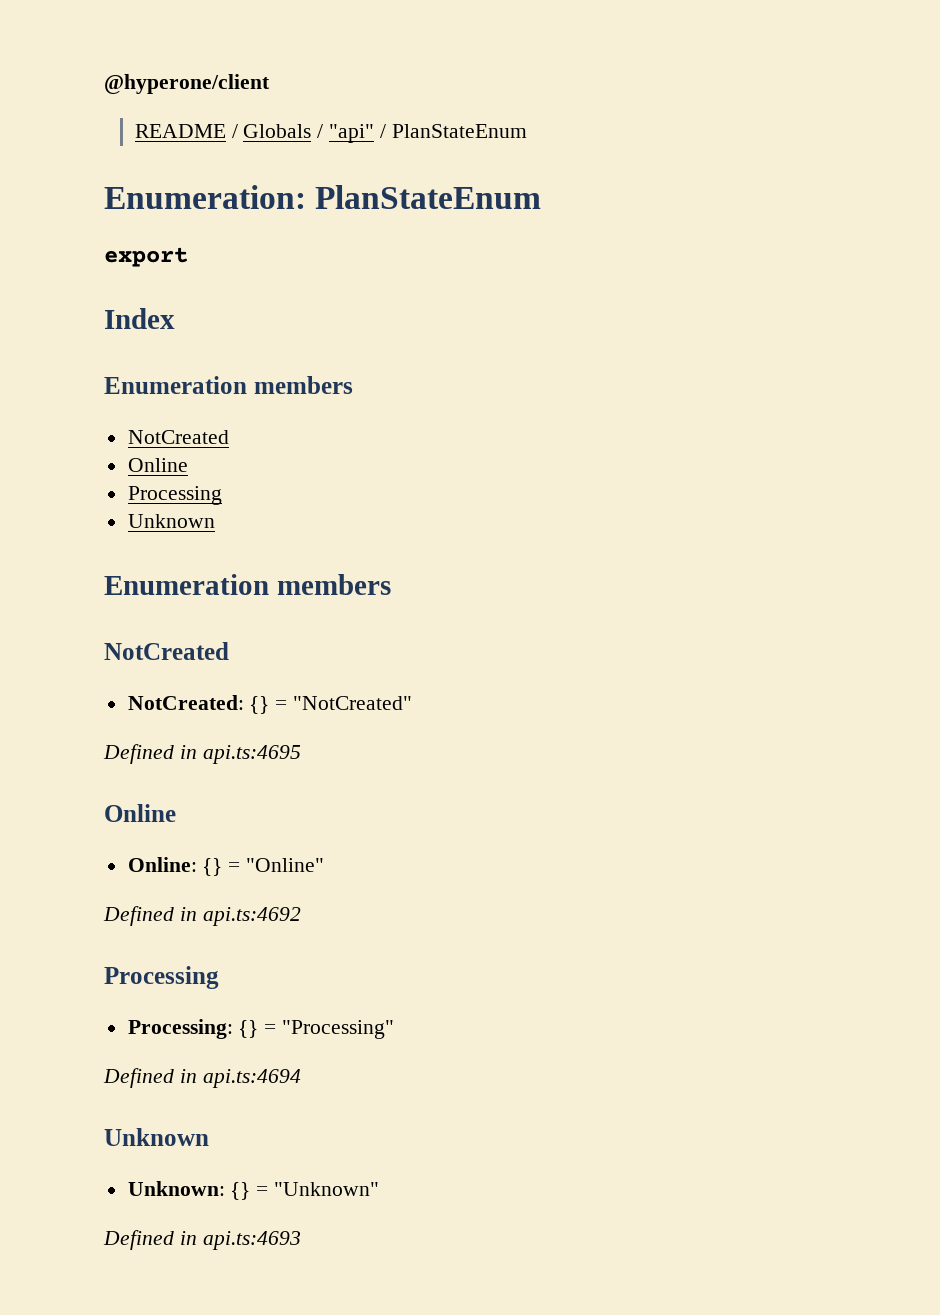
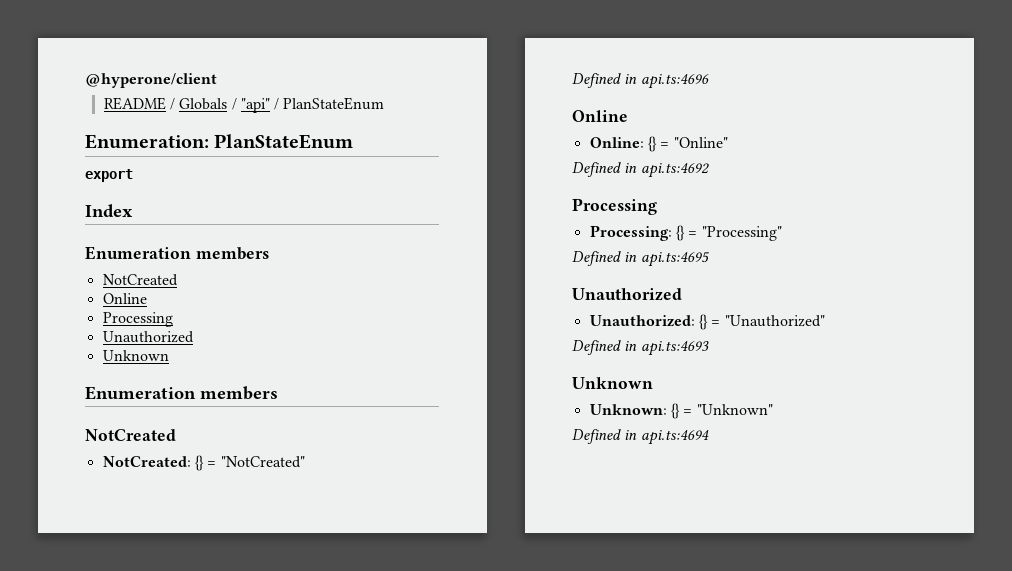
(222, 495) none -> [102,331,194,343] // Unauthorized
[202,745,301,764] api.ts:4695 -> [640,74,709,89] api.ts:4696
[202,1069,301,1088] api.ts:4694 -> [640,252,709,267] [572,288,682,301] [589,314,825,330] [572,340,709,356] api.ts:4695 // Unauthorized // Unauthorized: {} = "Unauthorized" // Defined in api.ts:4693
[202,1231,301,1250] api.ts:4693 -> [640,430,709,445] api.ts:4694

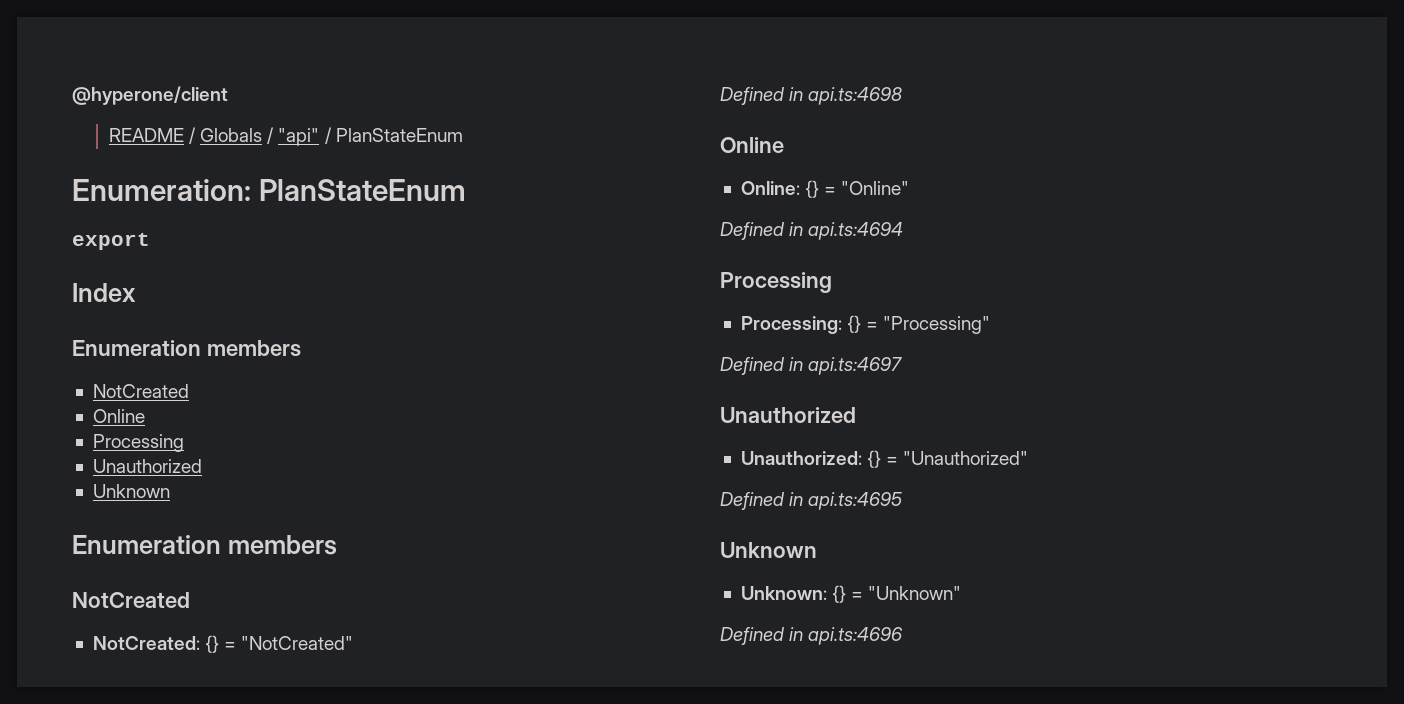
[640,74,709,89] api.ts:4696 -> [808,87,903,105] api.ts:4698
[640,163,710,178] api.ts:4692 -> [808,222,904,240] api.ts:4694
[640,252,709,267] api.ts:4695 -> [808,357,903,375] api.ts:4697
[640,341,709,356] api.ts:4693 -> [808,492,903,510] api.ts:4695
[640,430,709,445] api.ts:4694 -> [808,627,904,645] api.ts:4696

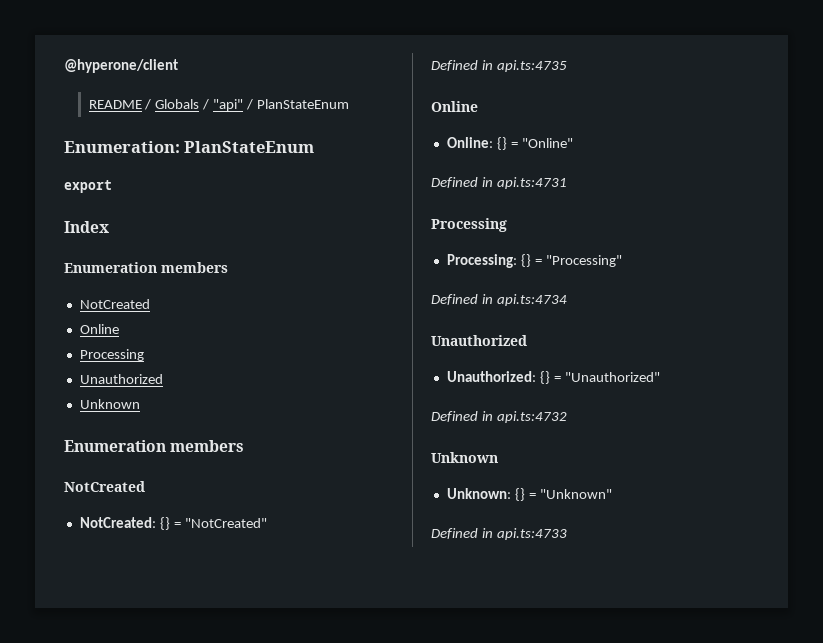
[808,87,903,105] api.ts:4698 -> [496,60,567,72] api.ts:4735
[808,222,904,240] api.ts:4694 -> [496,177,567,189] api.ts:4731
[808,357,903,375] api.ts:4697 -> [496,294,567,306] api.ts:4734
[808,492,903,510] api.ts:4695 -> [496,411,567,423] api.ts:4732
[808,627,904,645] api.ts:4696 -> [496,528,567,540] api.ts:4733

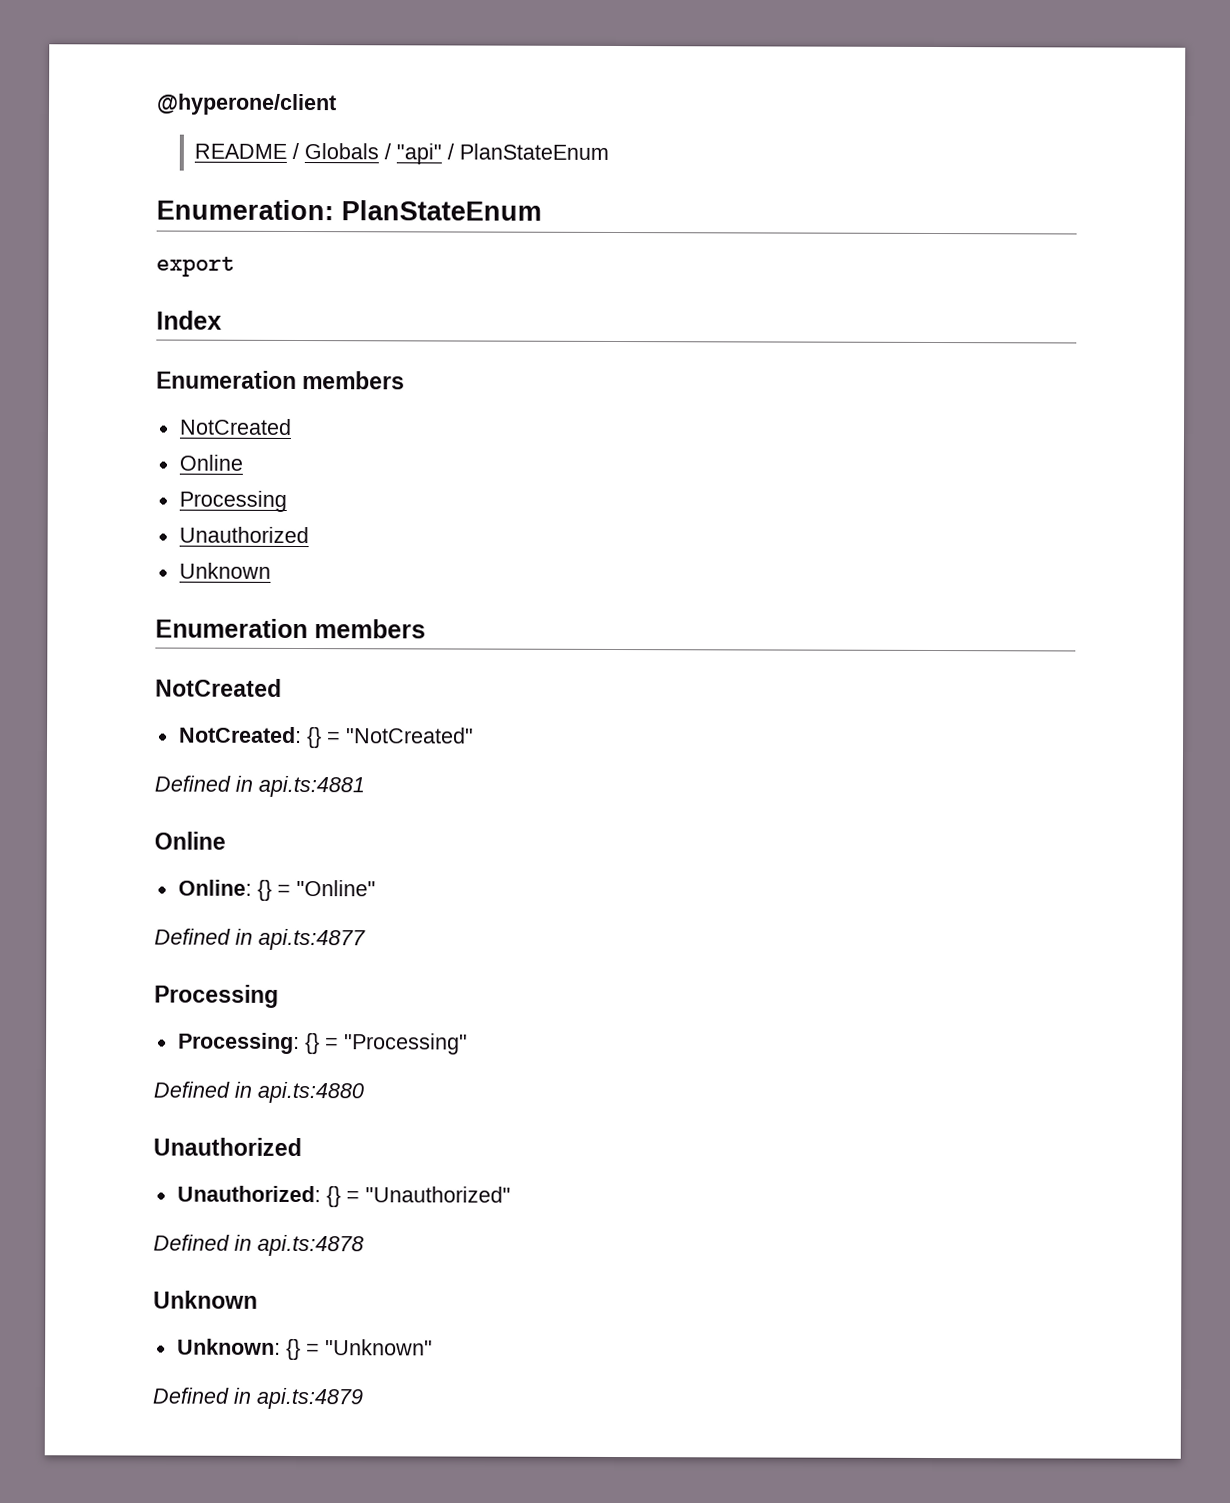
[496,60,567,72] api.ts:4735 -> [258,775,365,798] api.ts:4881
[496,177,567,189] api.ts:4731 -> [258,928,366,951] api.ts:4877
[496,294,567,306] api.ts:4734 -> [257,1081,364,1104] api.ts:4880
[496,411,567,423] api.ts:4732 -> [257,1234,364,1257] api.ts:4878
[496,528,567,540] api.ts:4733 -> [256,1387,363,1410] api.ts:4879

